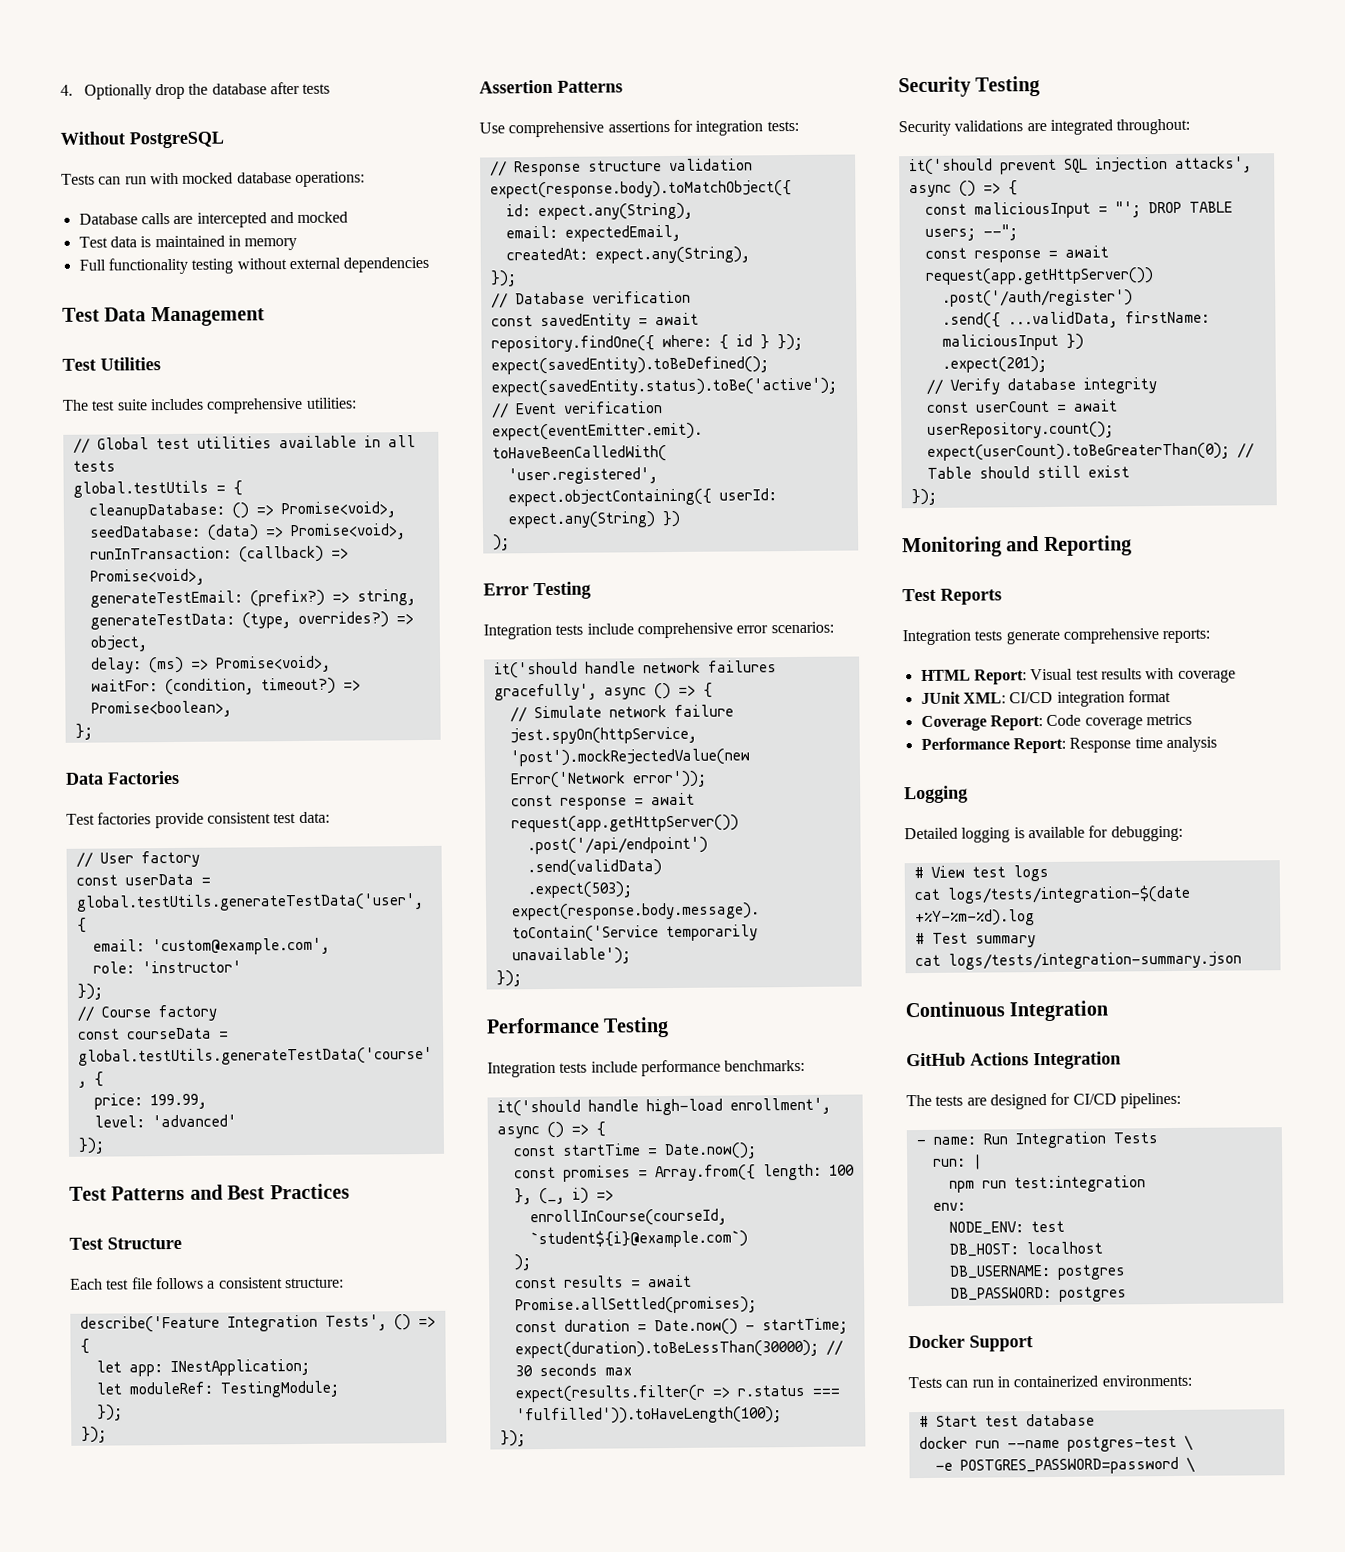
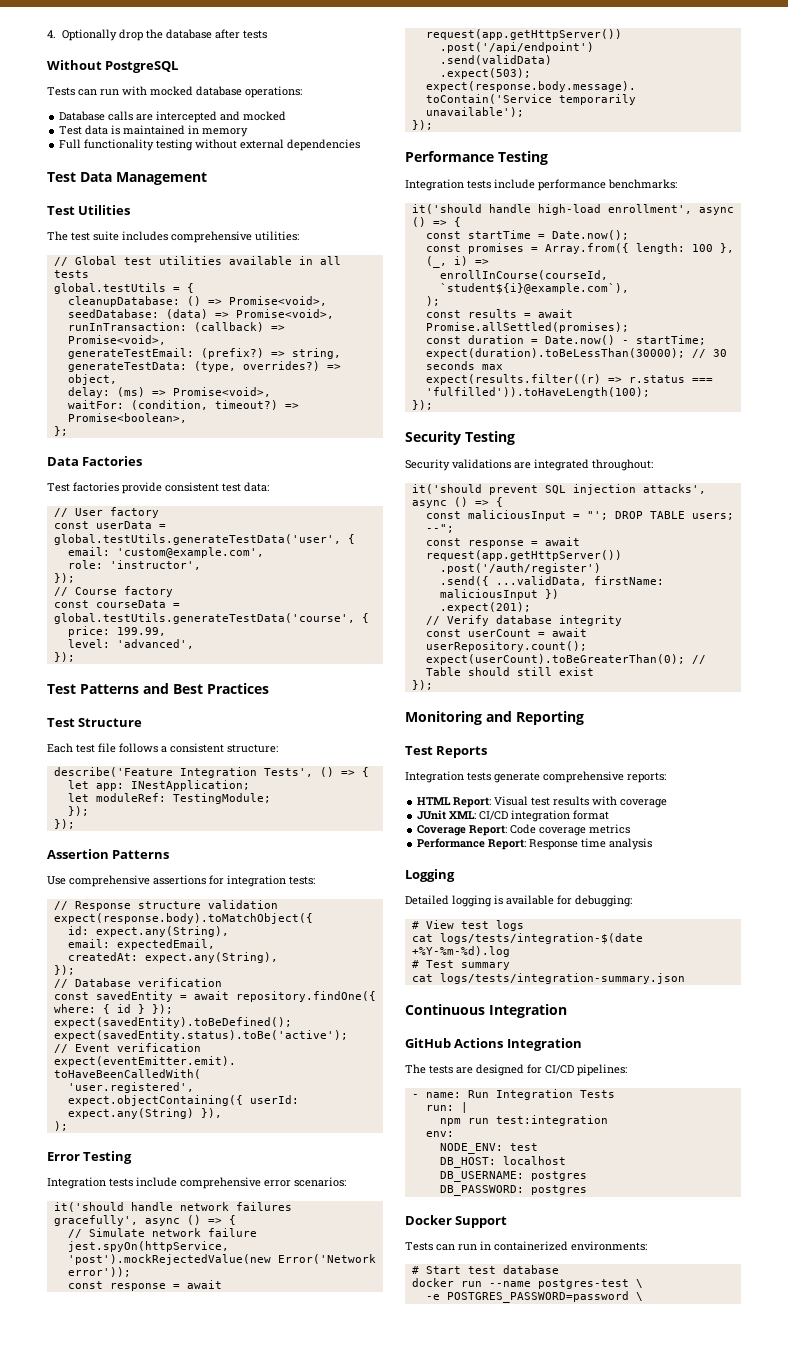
[141,960,242,974] 'instructor' -> [109,560,201,570] 'instructor',
[151,1114,237,1128] 'advanced' -> [116,639,194,649] 'advanced',
[661,510,681,528] }) -> [200,1108,222,1118] }),
[529,1229,748,1249] `student${i}@example.com`) -> [439,283,629,294] `student${i}@example.com`),
[514,1384,706,1403] expect(results.filter(r -> [425,374,601,385] expect(results.filter((r)

